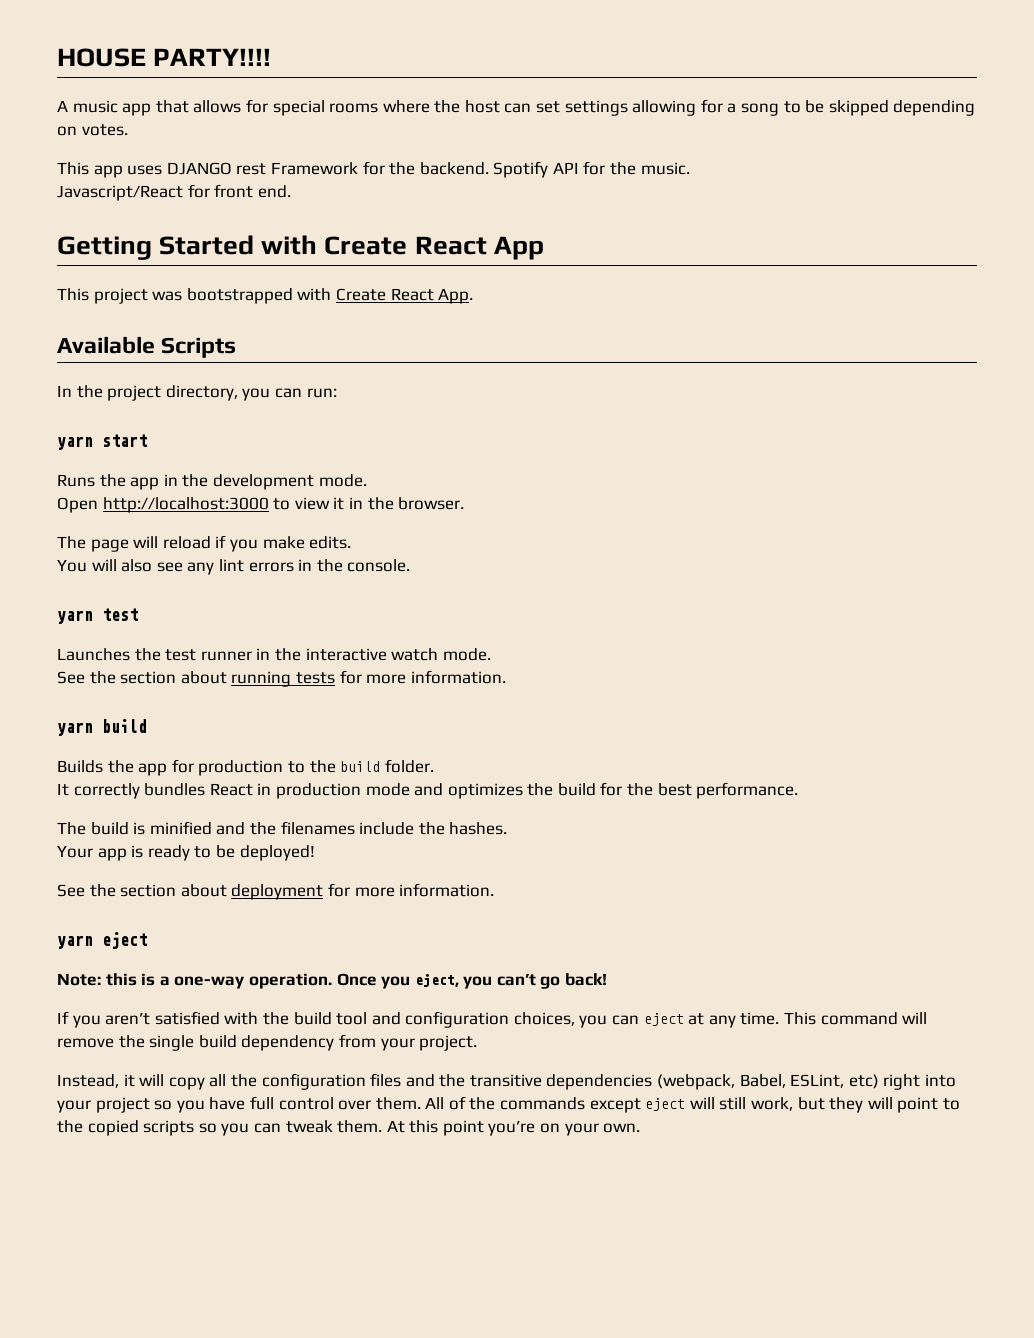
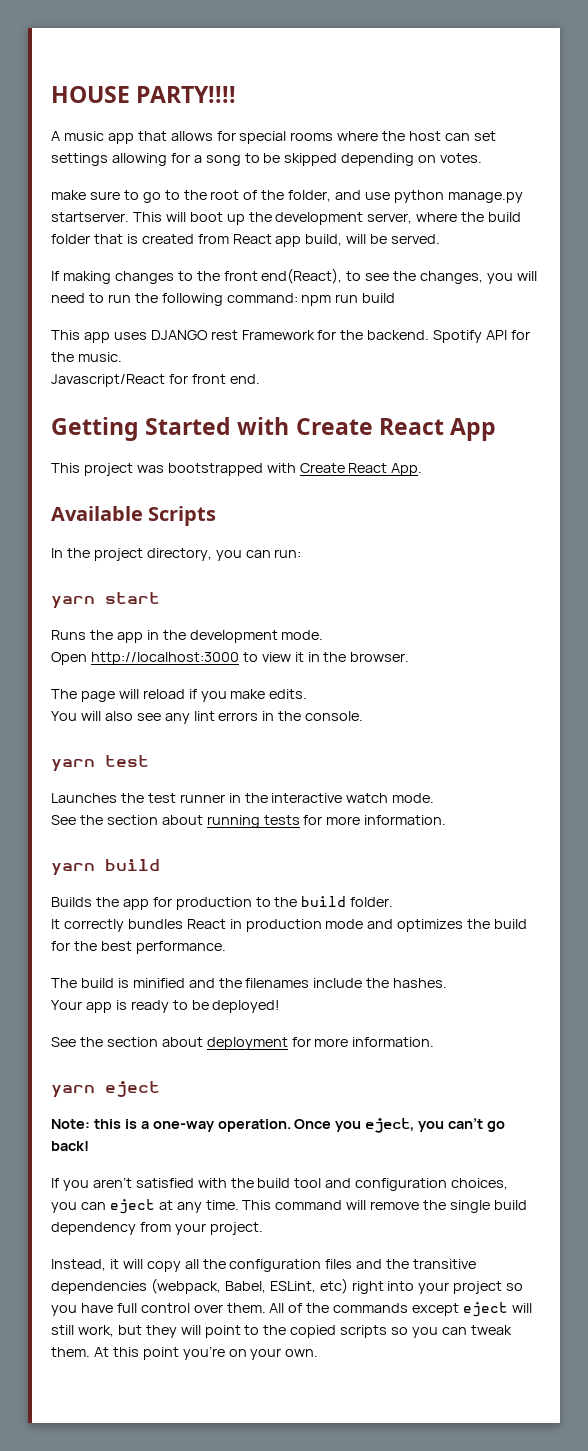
(128, 130) none -> [51,190,523,203] [51,212,522,225] [51,234,441,247] [51,268,537,284] [51,293,396,306] // make sure to go to the root of the folder, and use python manage.py startserver. This will boot up the development server, where the build folder that is created from React app build, will be served. // If making changes to the front end(React), to see the changes, you will need to run the following command: npm run build

